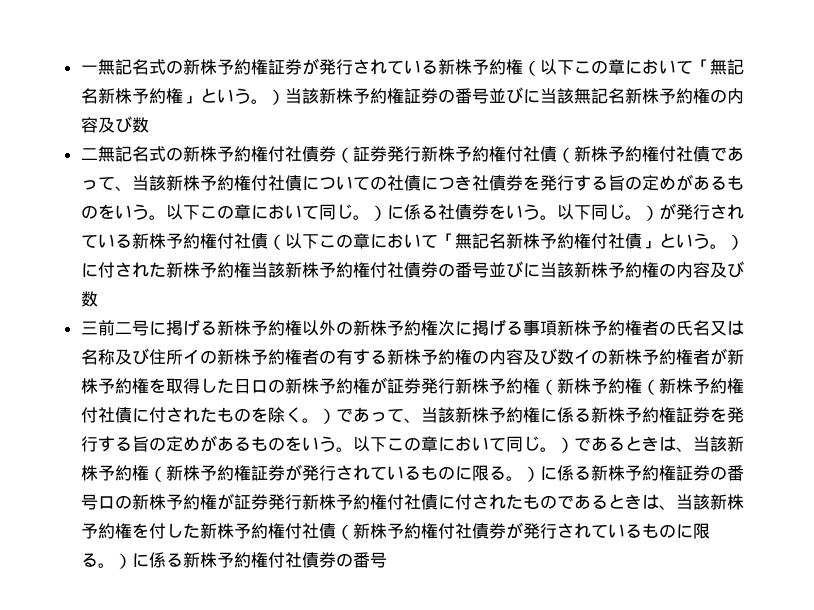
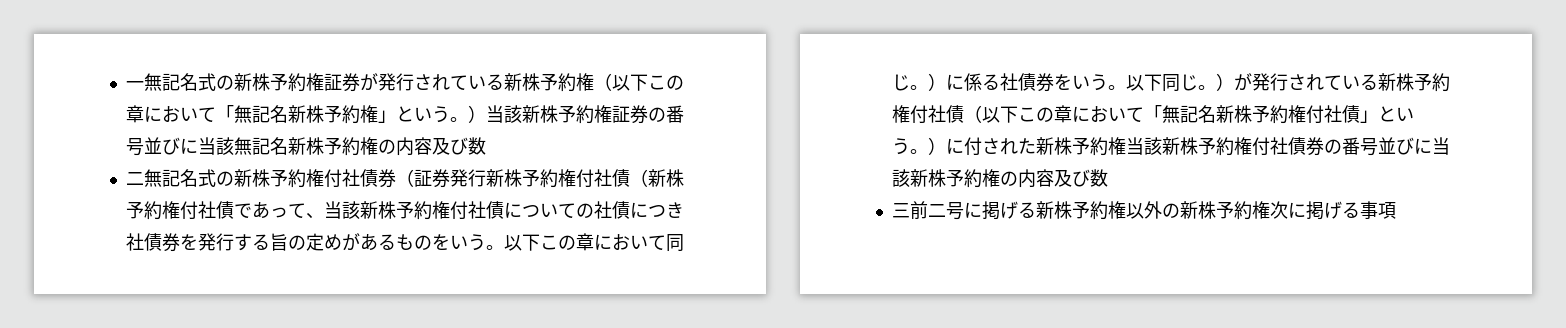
[556,320,744,336] [80,348,744,365] [80,377,744,395] [80,407,744,424] [80,435,744,453] [80,464,744,482] [80,493,744,510] [80,522,710,540] [80,552,387,569] 新株予約権者の氏名又は名称及び住所イの新株予約権者の有する新株予約権の内容及び数イの新株予約権者が新株予約権を取得した日ロの新株予約権が証券発行新株予約権（新株予約権（新株予約権付社債に付されたものを除く。）であって、当該新株予約権に係る新株予約権証券を発行する旨の定めがあるものをいう。以下この章において同じ。）であるときは、当該新株予約権（新株予約権証券が発行されているものに限る。）に係る新株予約権証券の番号ロの新株予約権が証券発行新株予約権付社債に付されたものであるときは、当該新株予約権を付した新株予約権付社債（新株予約権付社債券が発行されているものに限る。）に係る新株予約権付社債券の番号 -> (1396, 210) none

